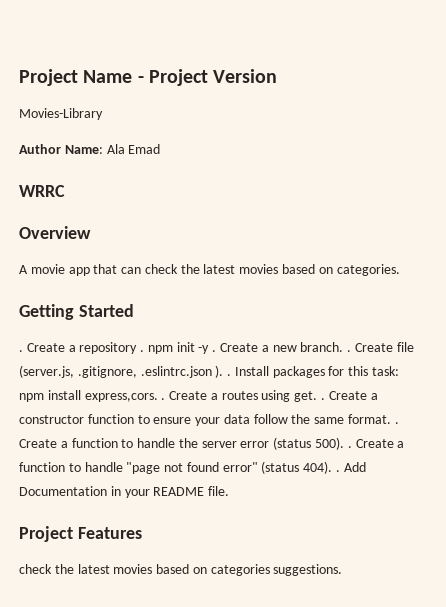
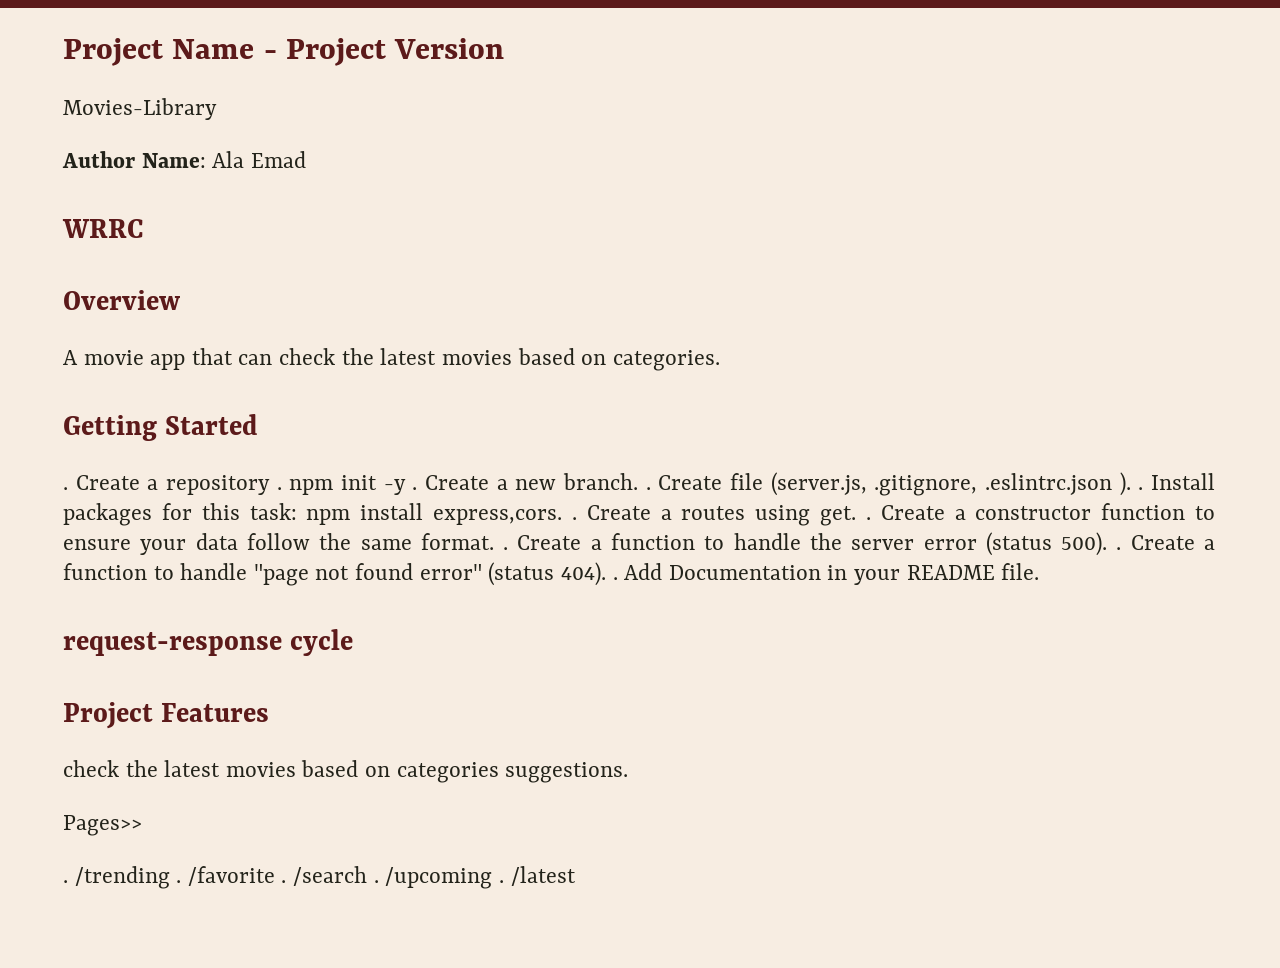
(230, 491) none -> [63,629,354,656] // request-response cycle
(343, 570) none -> [63,815,142,836] [63,866,576,889] // Pages>> // . /trending . /favorite . /search . /upcoming . /latest

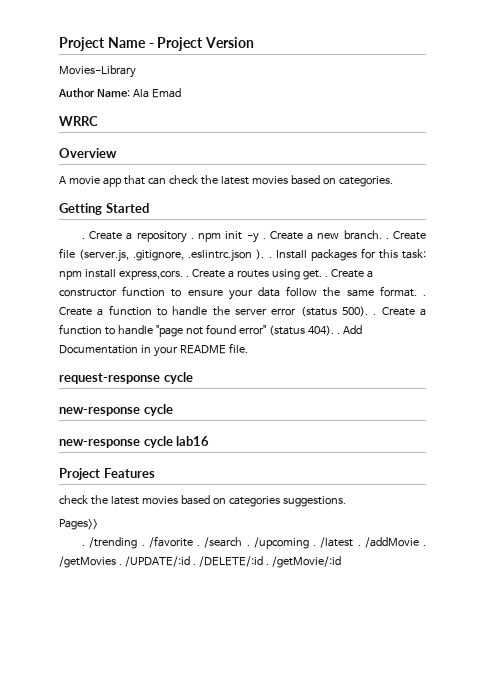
(354, 642) none -> [59,404,173,416] [59,436,210,448] // new-response cycle // new-response cycle lab16
(576, 876) none -> [357,537,427,548] [59,556,341,568] . /addMovie . /getMovies . /UPDATE/:id . /DELETE/:id . /getMovie/:id

